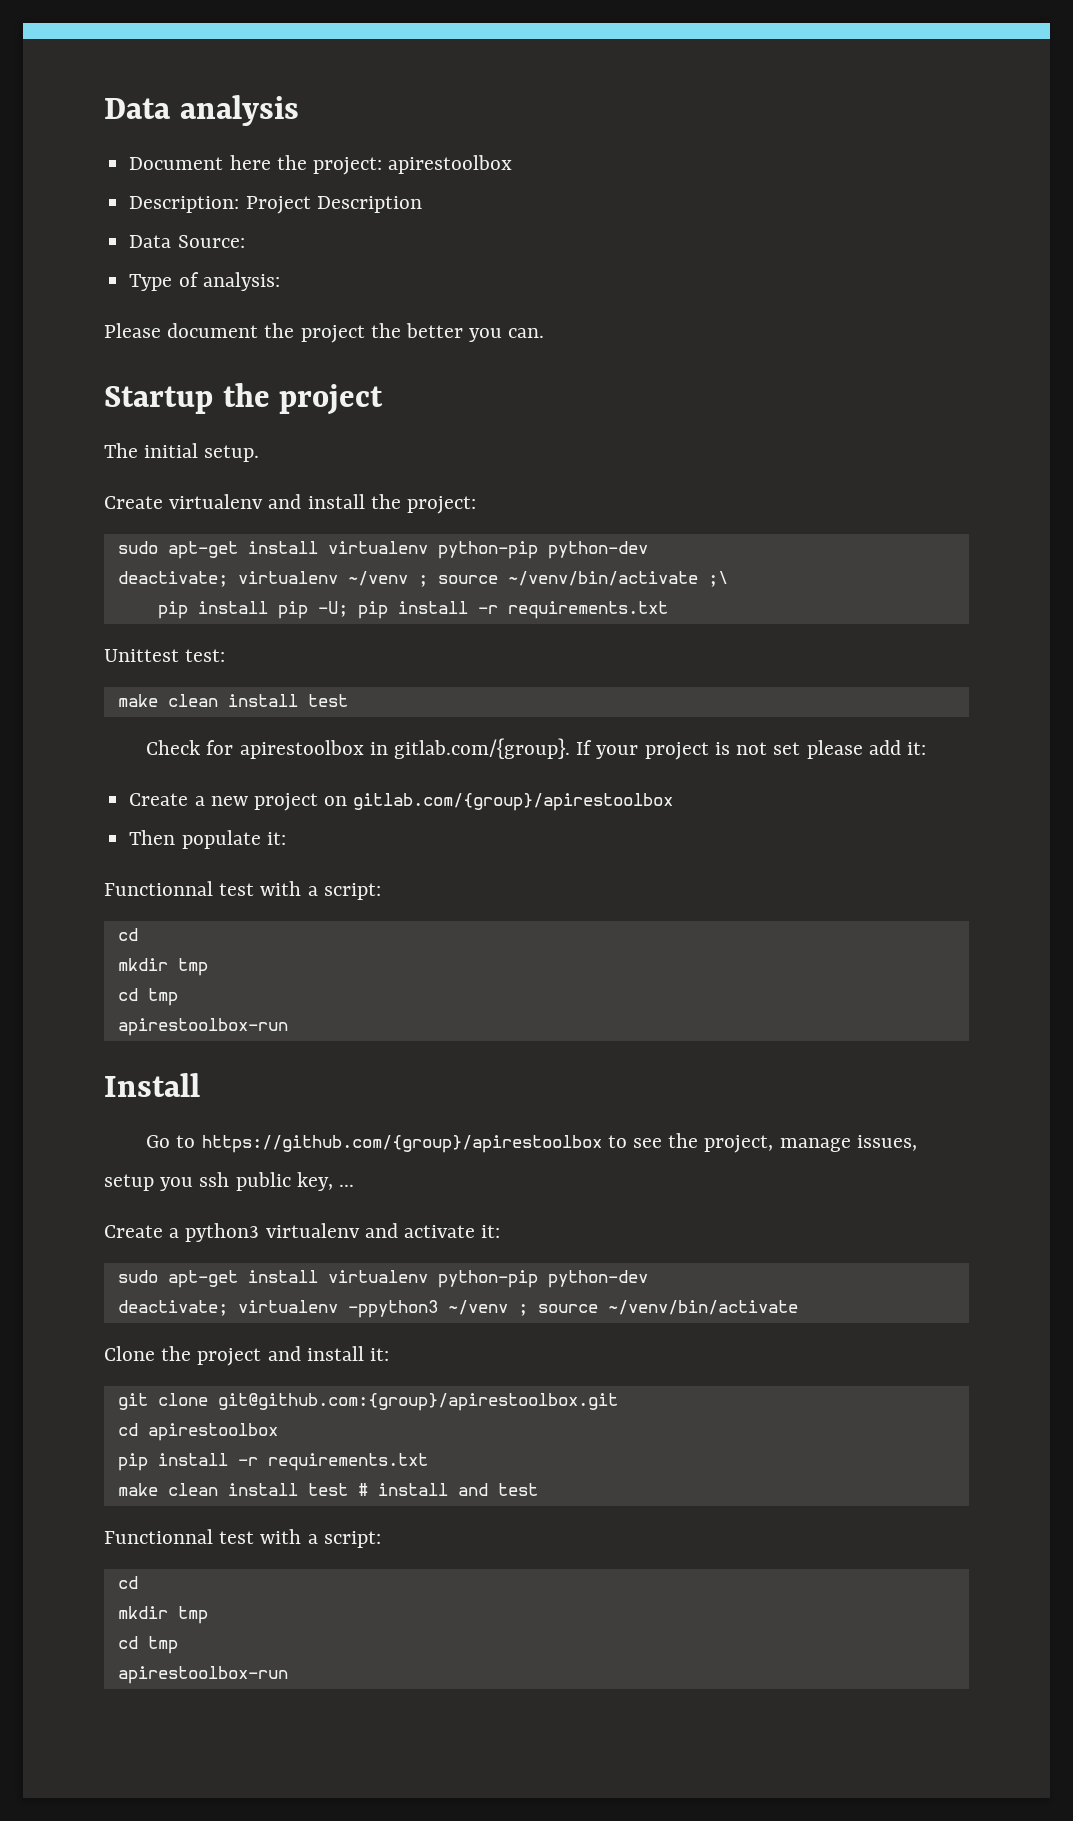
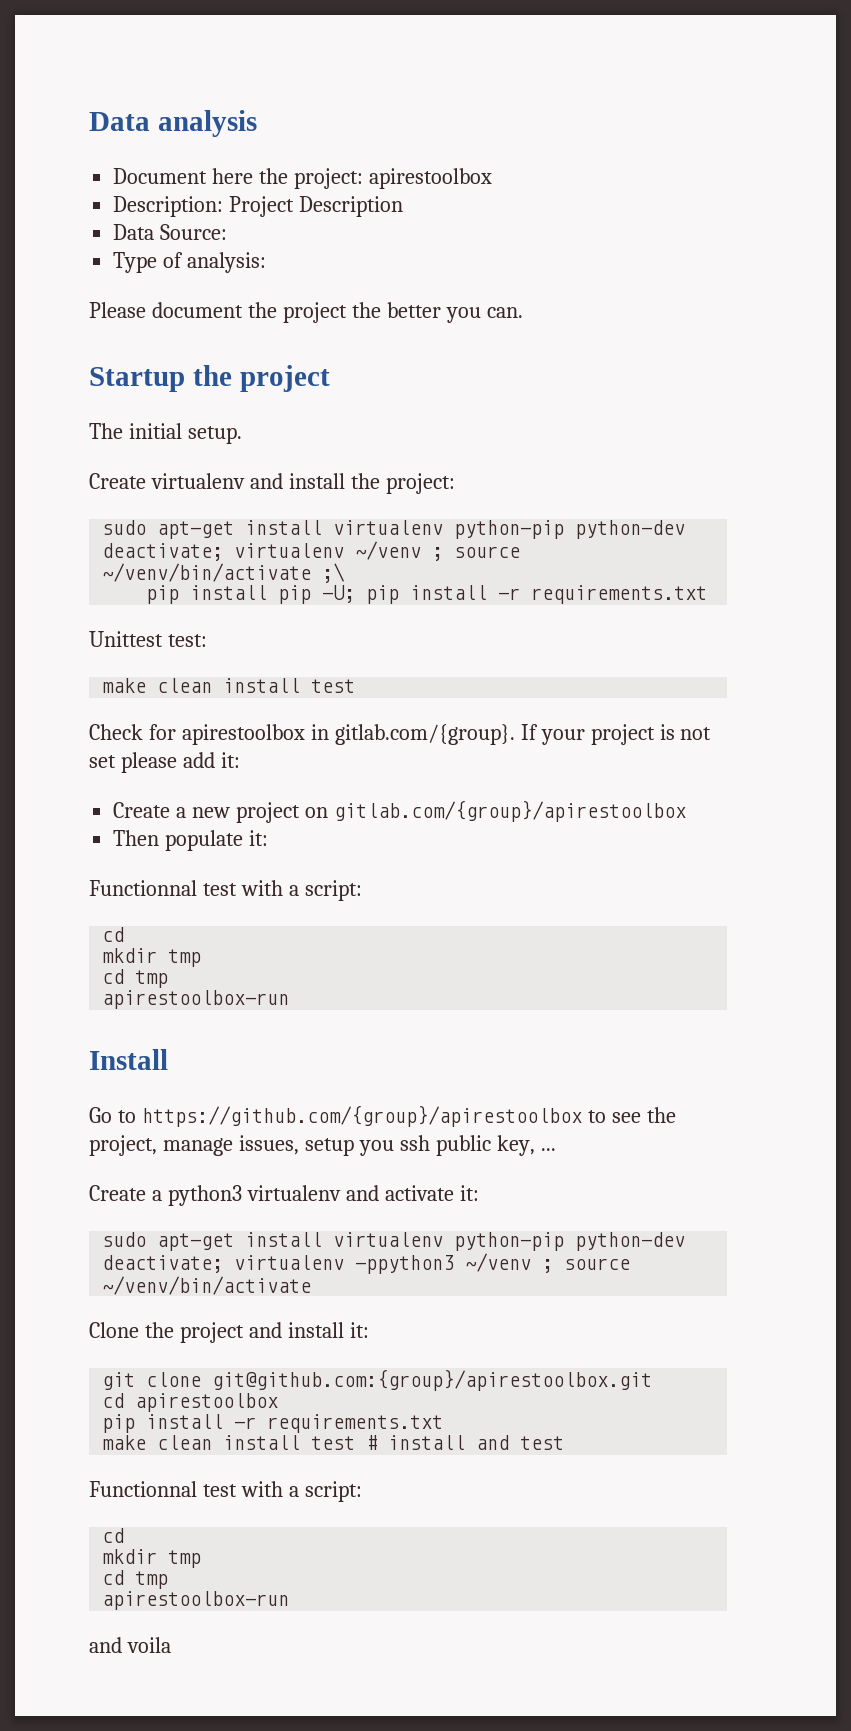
(288, 1675) none -> [89,1637,171,1653] // and voila

